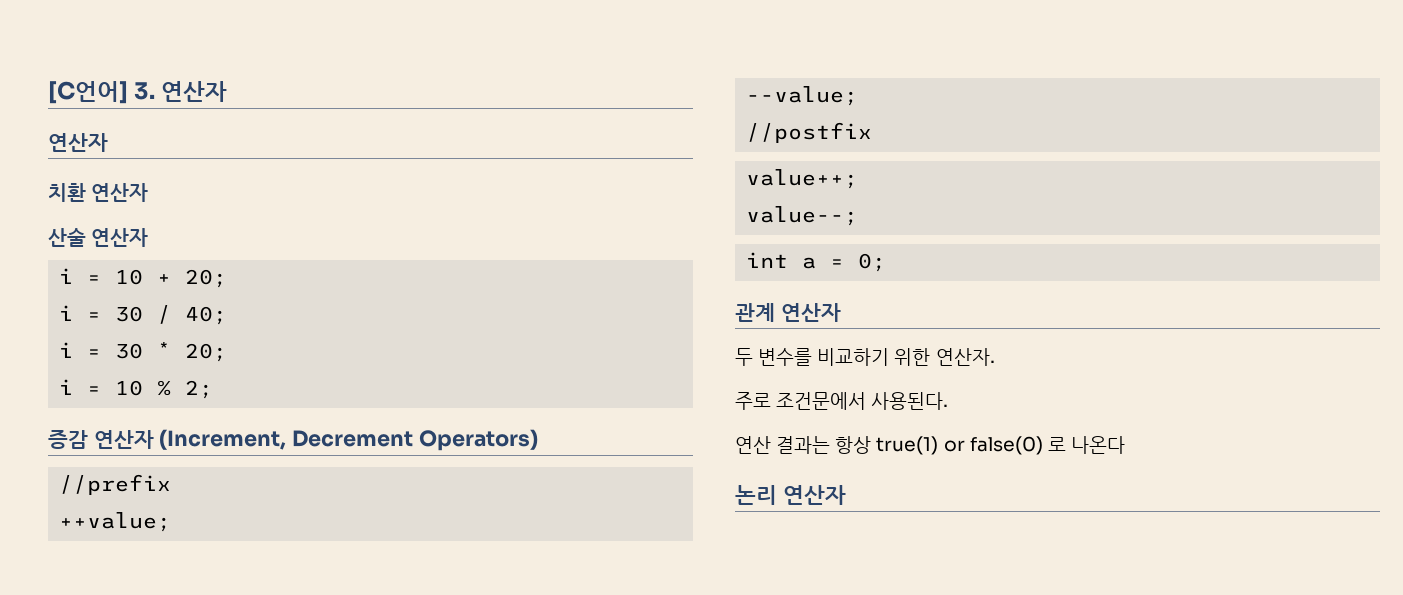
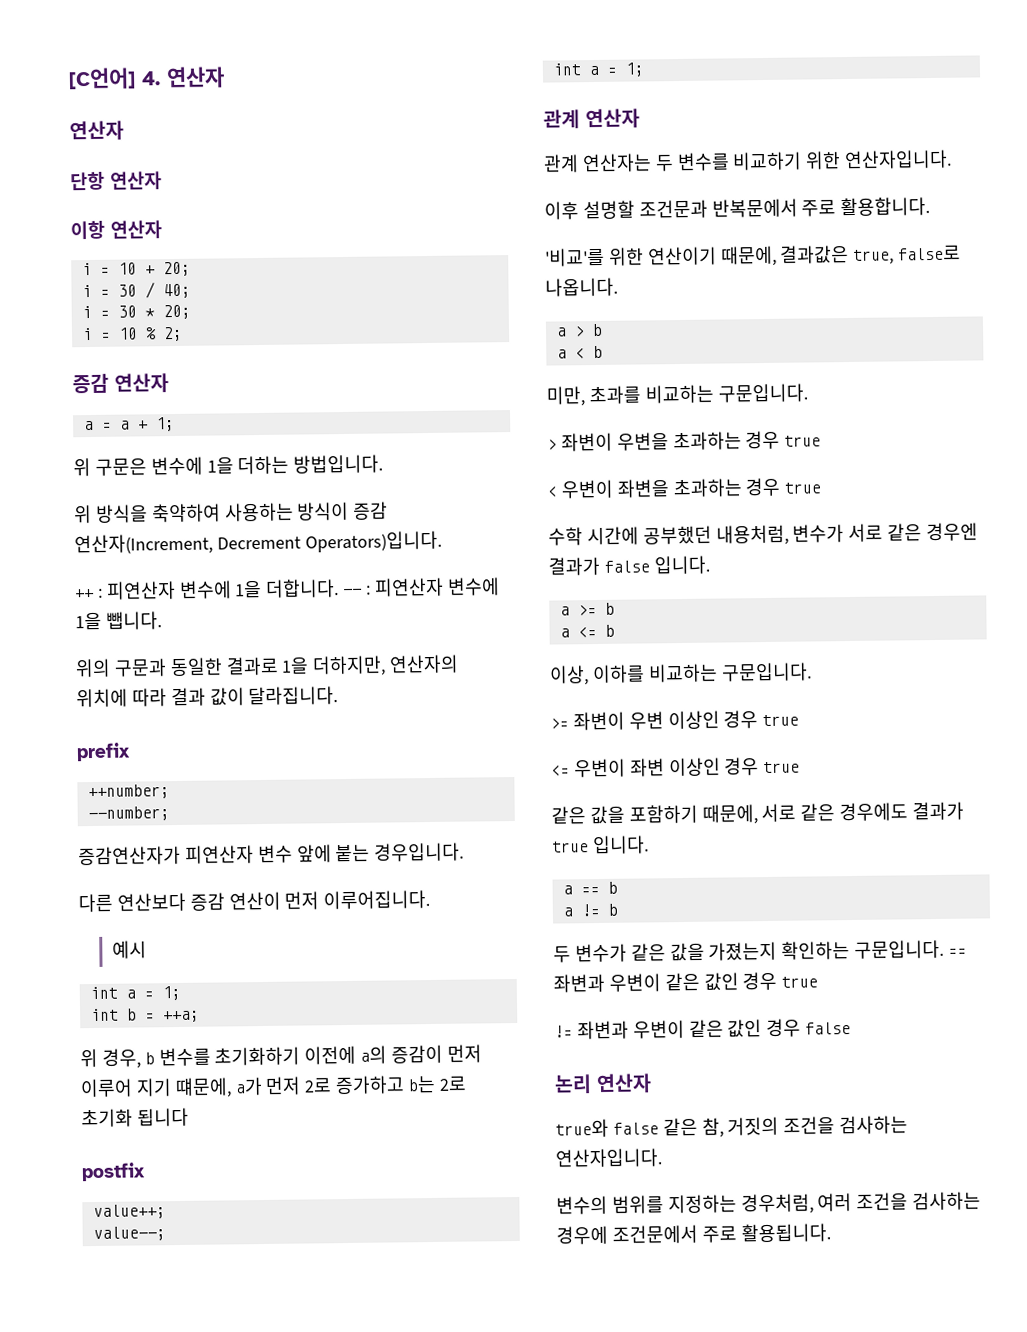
[134,82,156,100] 3. -> [141,71,161,86] 4.
[48,183,149,202] [48,228,86,247] 치환 연산자 // 산술 -> [70,171,162,191] [70,220,105,240] 단항 연산자 // 이항
[159,429,538,451] [59,474,172,495] [59,512,172,532] [746,86,859,106] [746,122,873,143] (Increment, Decrement Operators) // //prefix // ++value; // --value; // //postfix -> [83,417,175,432] [73,454,384,477] [74,501,389,524] [74,530,442,556] [75,577,500,600] [75,611,162,631] [75,654,460,678] [76,686,339,708] [76,742,131,762] [87,784,170,800] [87,806,170,822] [78,842,465,866] [78,889,431,913] [111,940,147,959] [89,985,181,1001] [90,1008,200,1023] [80,1044,482,1069] [80,1075,467,1099] [81,1107,189,1128] [81,1162,146,1182] // a = a + 1; // 위 구문은 변수에 1을 더하는 방법입니다. // 위 방식을 축약하여 사용하는 방식이 증감 연산자(Increment, Decrement Operators)입니다. // ++ : 피연산자 변수에 1을 더합니다. -- : 피연산자 변수에 1을 뺍니다. // 위의 구문과 동일한 결과로 1을 더하지만, 연산자의 위치에 따라 결과 값이 달라집니다. // prefix // ++number; // --number; // 증감연산자가 피연산자 변수 앞에 붙는 경우입니다. // 다른 연산보다 증감 연산이 먼저 이루어집니다. // 예시 // int a = 1; // int b = ++a; // 위 경우, b 변수를 초기화하기 이전에 a의 증감이 먼저 이루어 지기 떄문에, a가 먼저 2로 증가하고 b는 2로 초기화 됩니다 // postfix
[858,253,887,272] 0; -> [624,62,645,77] 1;
(841, 312) none -> [543,153,652,173] 관계 연산자는
[935,348,995,366] [735,392,949,410] [735,436,1125,455] [735,485,846,505] 연산자. // 주로 조건문에서 사용된다. // 연산 결과는 항상 true(1) or false(0) 로 나온다 // 논리 연산자 -> [844,149,953,170] [544,197,931,220] [545,244,962,267] [545,277,618,297] [555,323,603,337] [556,345,603,359] [546,383,808,407] [547,430,822,452] [547,477,822,499] [548,522,979,546] [548,555,710,576] [559,602,615,616] [559,624,615,638] [549,662,812,686] [550,710,800,731] [551,757,801,778] [551,801,965,825] [552,835,649,855] [562,881,618,895] [562,903,618,917] [553,939,968,963] [553,971,819,993] [554,1018,852,1040] [554,1073,652,1094] [555,1115,909,1138] [555,1148,662,1168] [556,1191,982,1215] [556,1223,831,1245] 연산자입니다. // 이후 설명할 조건문과 반복문에서 주로 활용합니다. // '비교'를 위한 연산이기 때문에, 결과값은 true, false로 나옵니다. // a > b // a < b // 미만, 초과를 비교하는 구문입니다. // > 좌변이 우변을 초과하는 경우 true // < 우변이 좌변을 초과하는 경우 true // 수학 시간에 공부했던 내용처럼, 변수가 서로 같은 경우엔 결과가 false 입니다. // a >= b // a <= b // 이상, 이하를 비교하는 구문입니다. // >= 좌변이 우변 이상인 경우 true // <= 우변이 좌변 이상인 경우 true // 같은 값을 포함하기 때문에, 서로 같은 경우에도 결과가 true 입니다. // a == b // a != b // 두 변수가 같은 값을 가졌는지 확인하는 구문입니다. == 좌변과 우변이 같은 값인 경우 true // != 좌변과 우변이 같은 값인 경우 false // 논리 연산자 // true와 false 같은 참, 거짓의 조건을 검사하는 연산자입니다. // 변수의 범위를 지정하는 경우처럼, 여러 조건을 검사하는 경우에 조건문에서 주로 활용됩니다.

